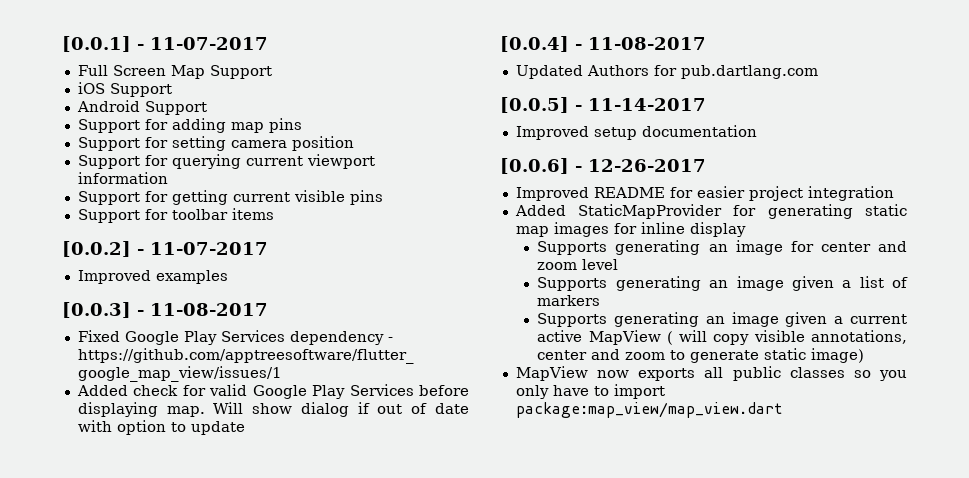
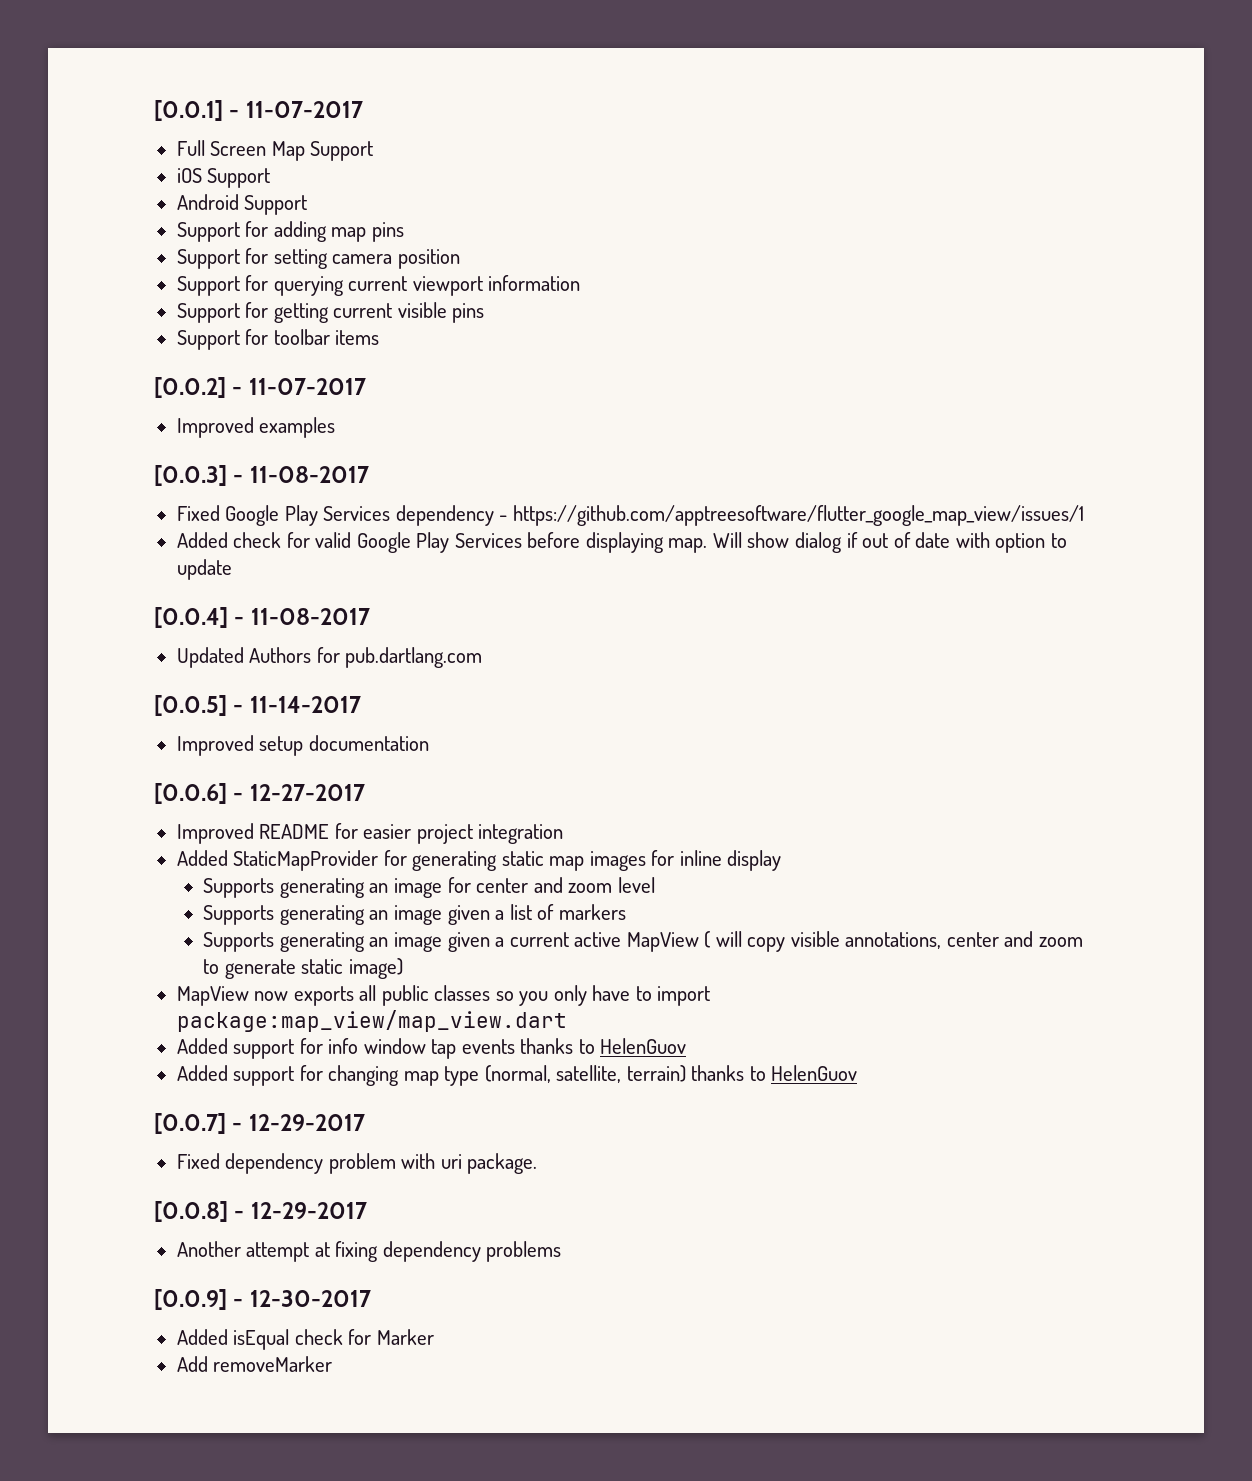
[588,159,706,172] 12-26-2017 -> [249,784,365,801] 12-27-2017
(783, 410) none -> [176,1038,687,1059] [176,1065,858,1086] [154,1113,365,1134] [176,1153,538,1174] [154,1201,367,1222] [176,1241,562,1262] [154,1289,371,1310] [176,1329,434,1350] [176,1356,333,1372] // Added support for info window tap events thanks to HelenGuov // Added support for changing map type (normal, satellite, terrain) thanks to HelenGuov // [0.0.7] - 12-29-2017 // Fixed dependency problem with uri package. // [0.0.8] - 12-29-2017 // Another attempt at fixing dependency problems // [0.0.9] - 12-30-2017 // Added isEqual check for Marker // Add removeMarker

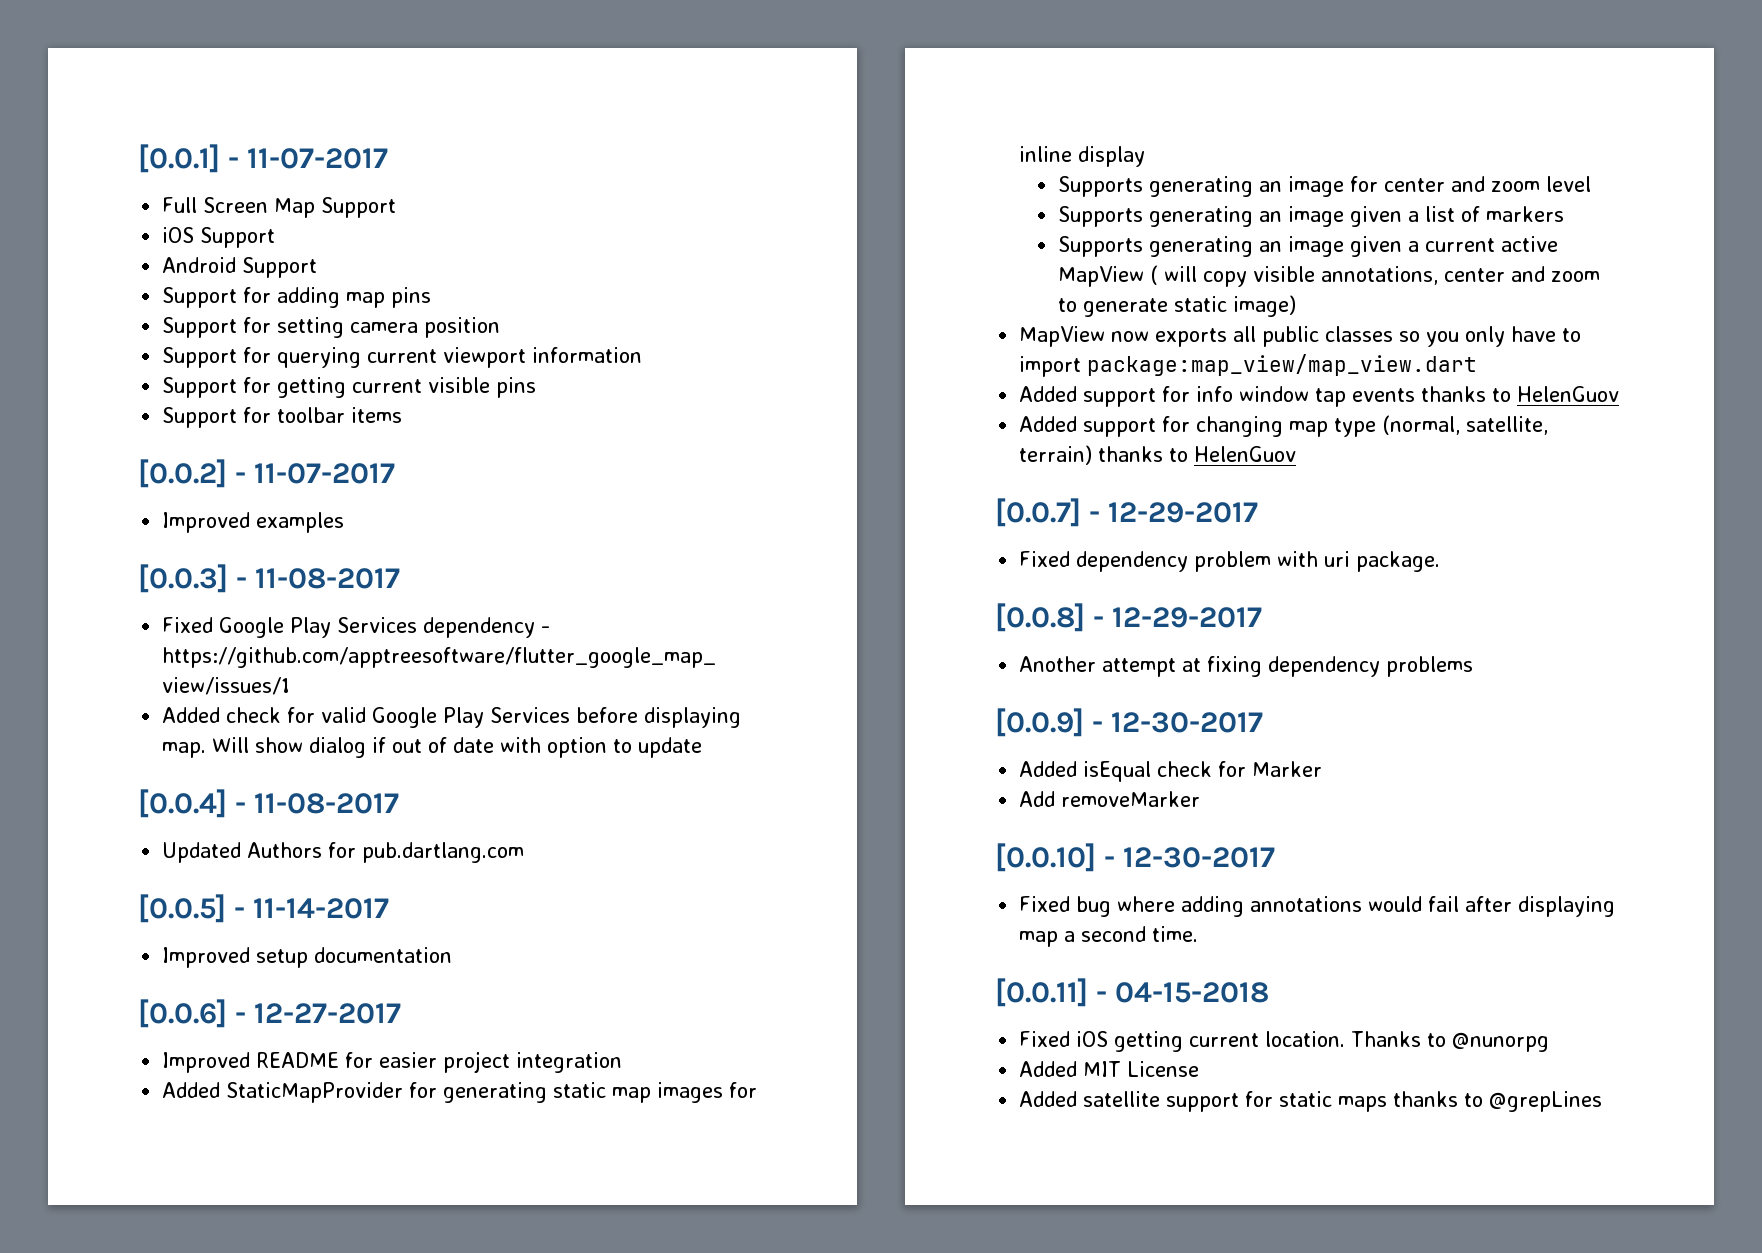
(333, 1364) none -> [995,843,1276,872] [1019,896,1616,917] [1019,926,1199,947] [995,978,1270,1007] [1019,1031,1550,1052] [1019,1061,1200,1077] [1019,1091,1603,1112] // [0.0.10] - 12-30-2017 // Fixed bug where adding annotations would fail after displaying map a second time. // [0.0.11] - 04-15-2018 // Fixed iOS getting current location. Thanks to @nunorpg // Added MIT License // Added satellite support for static maps thanks to @grepLines

